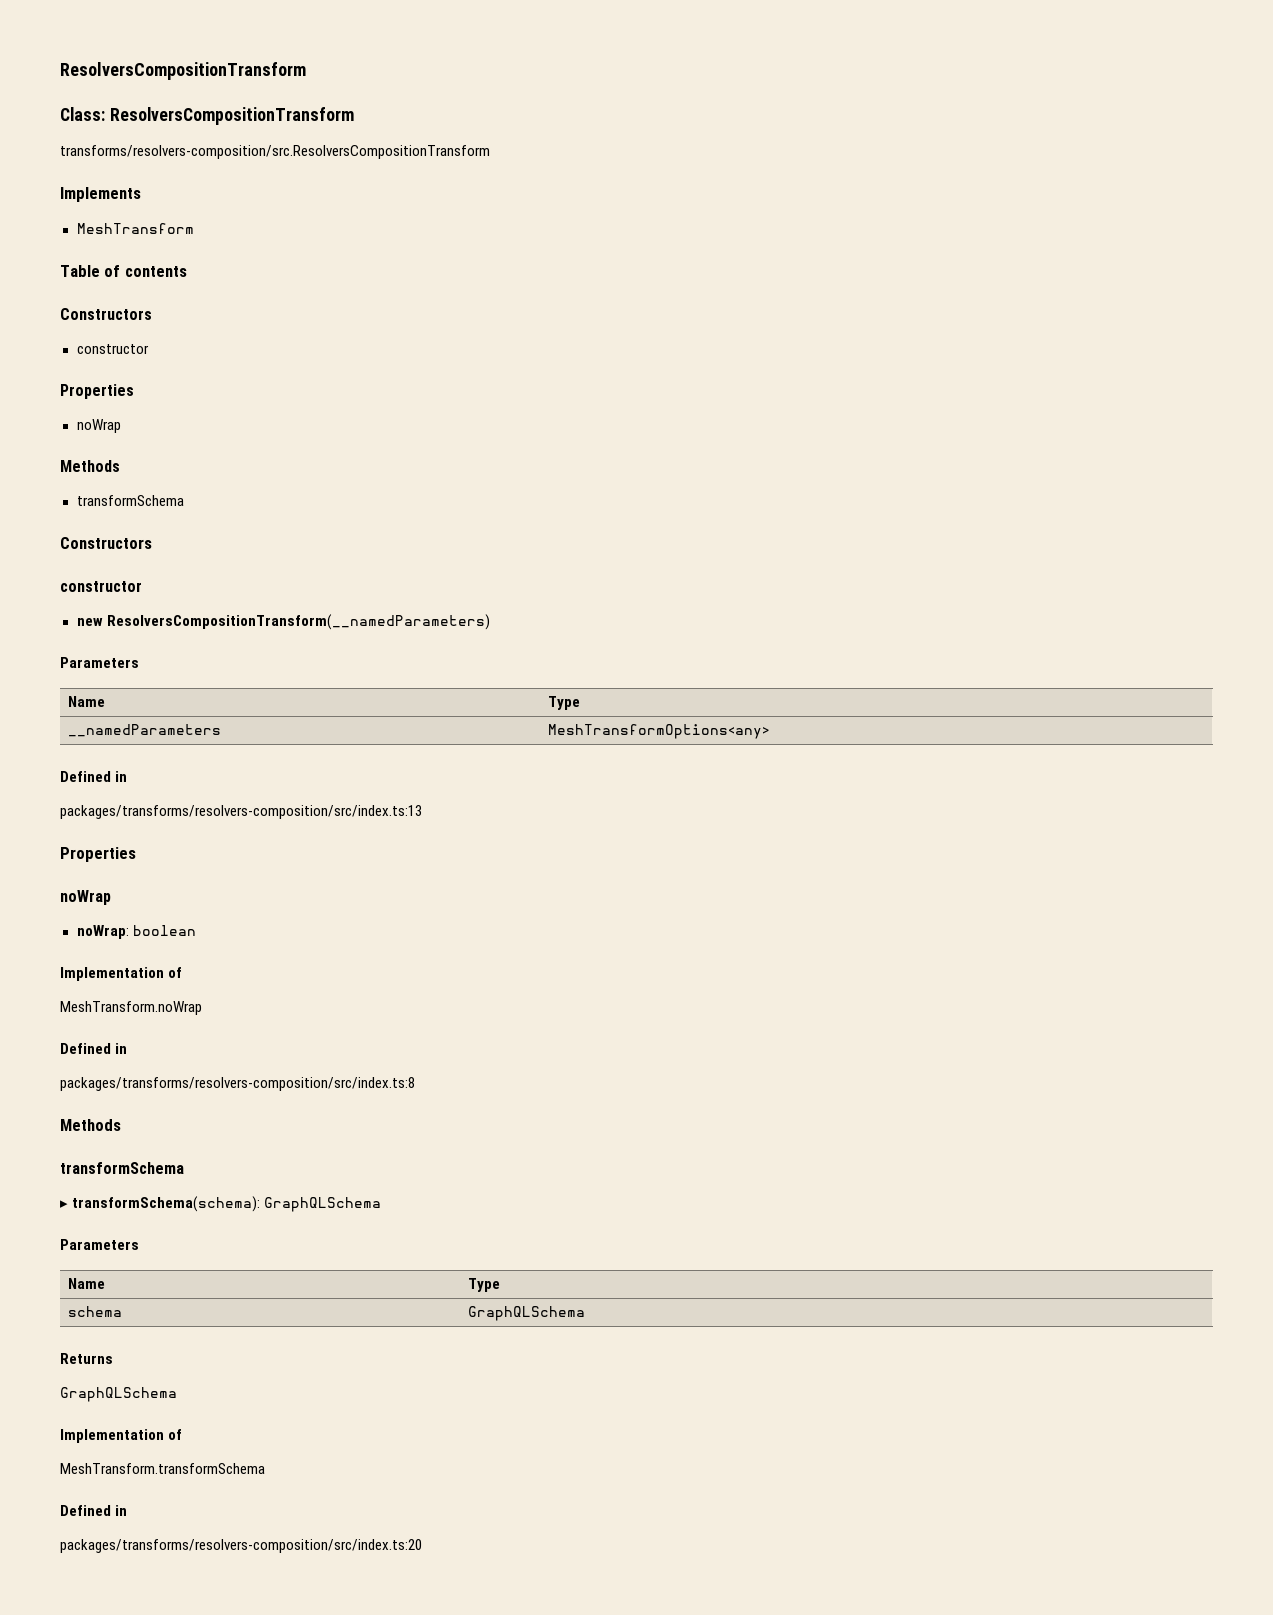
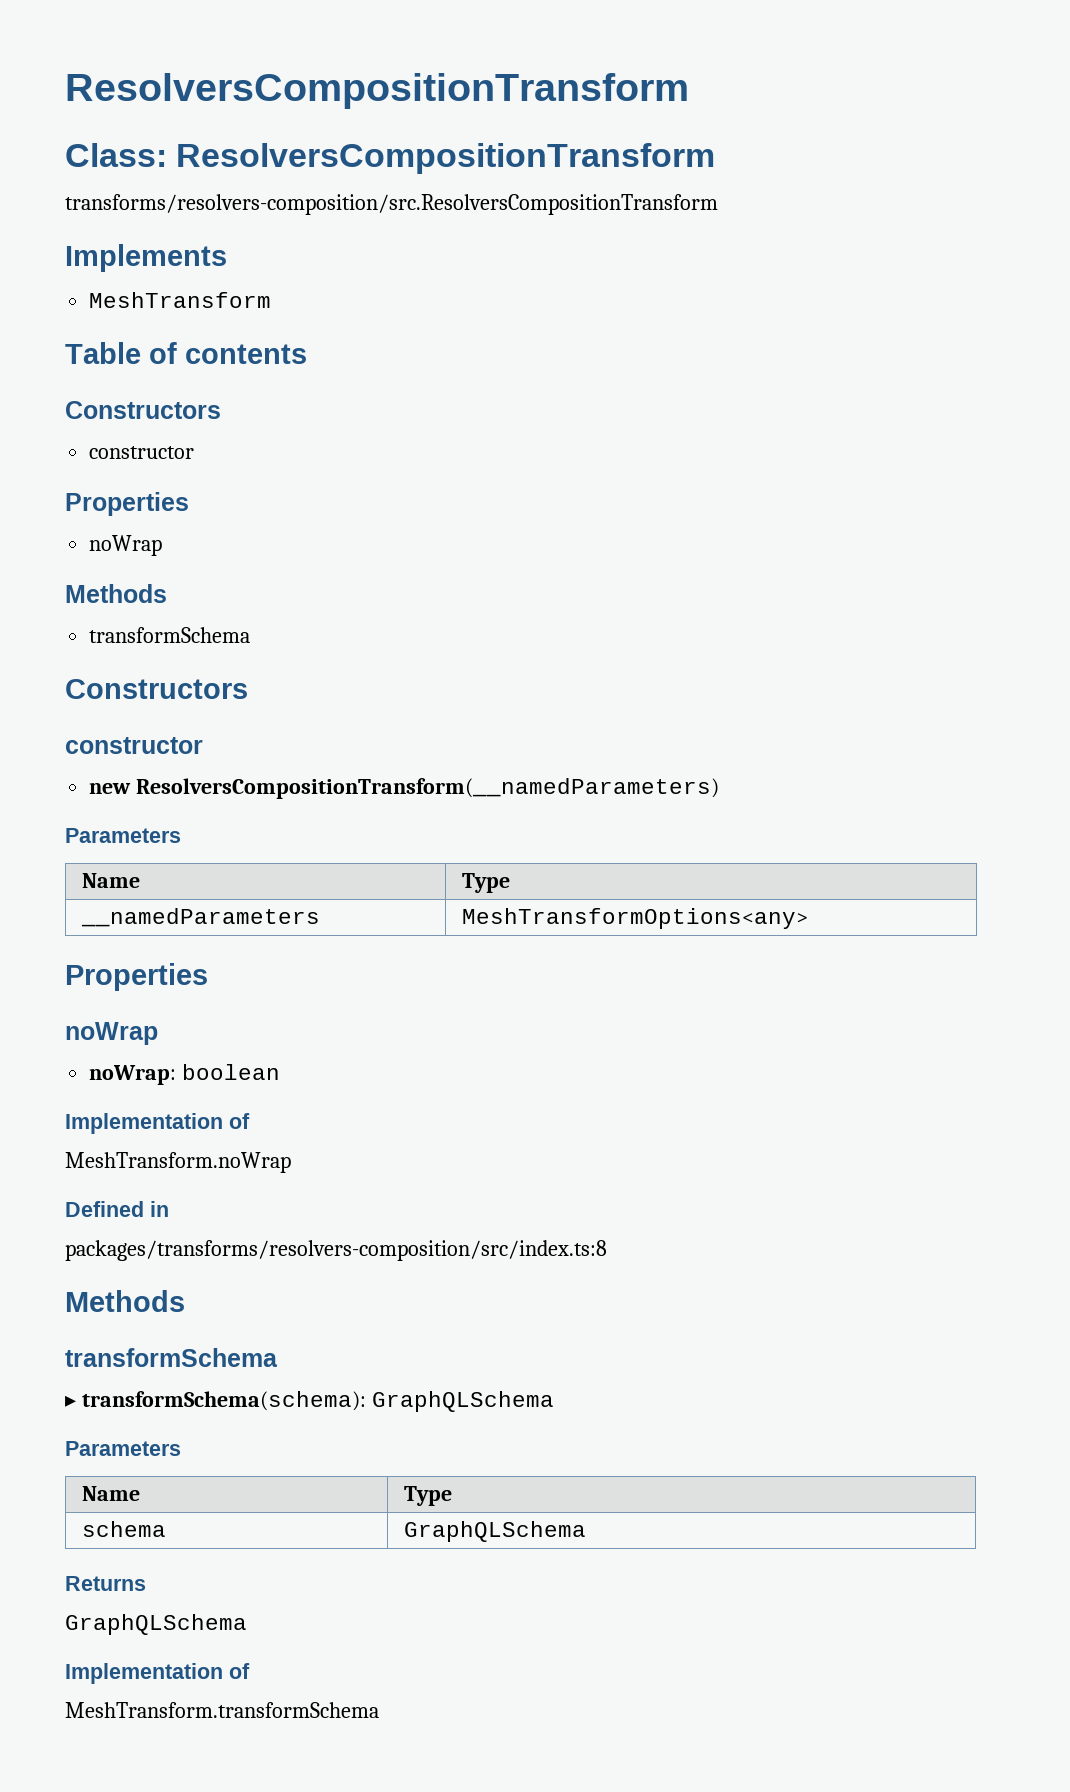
[60,771,128,782] [60,805,422,819] // Defined in // packages/transforms/resolvers-composition/src/index.ts:13 -> (808, 918) none
[60,1505,128,1516] [60,1539,422,1553] // Defined in // packages/transforms/resolvers-composition/src/index.ts:20 -> (379, 1710) none

